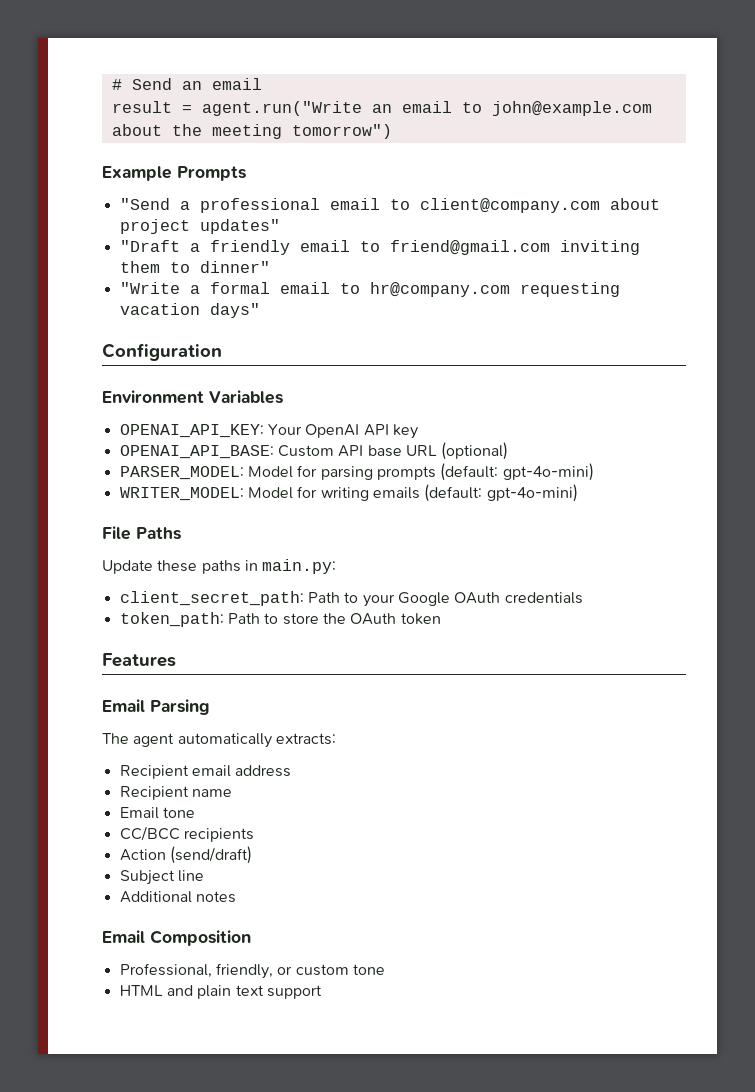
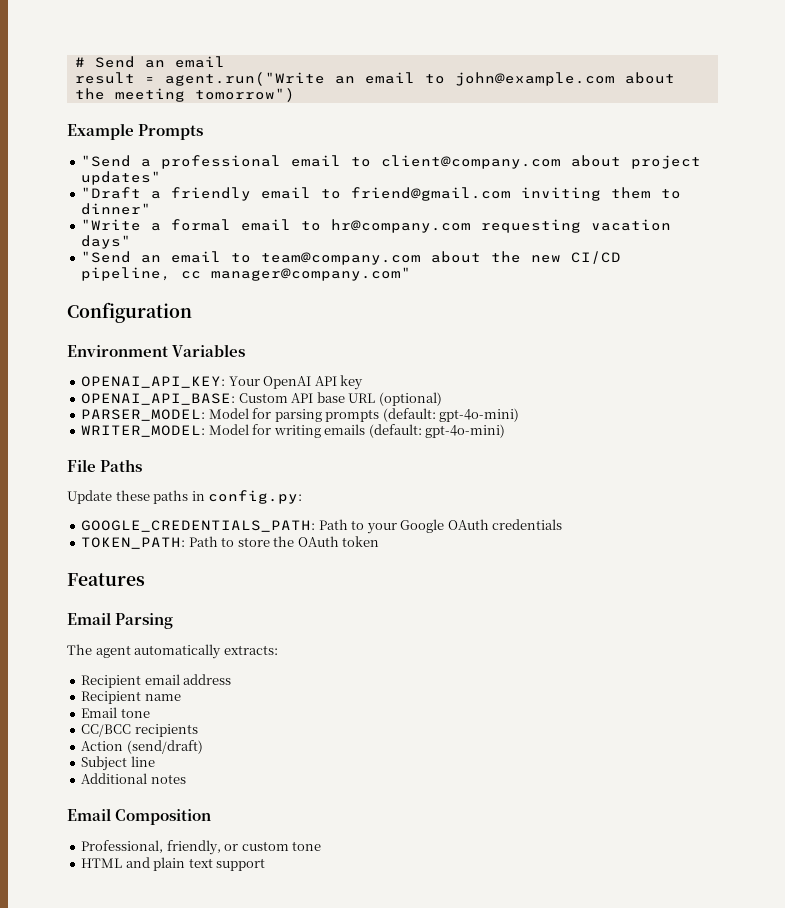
(260, 310) none -> [81,251,622,265] [81,267,412,281] // "Send an email to team@company.com about the new CI/CD pipeline, cc manager@company.com"
[262,559,337,574] [119,591,304,606] main.py: // client_secret_path: -> [208,490,303,504] [81,520,316,532] config.py: // GOOGLE_CREDENTIALS_PATH:
[119,612,224,627] token_path: -> [81,537,186,549] TOKEN_PATH:

